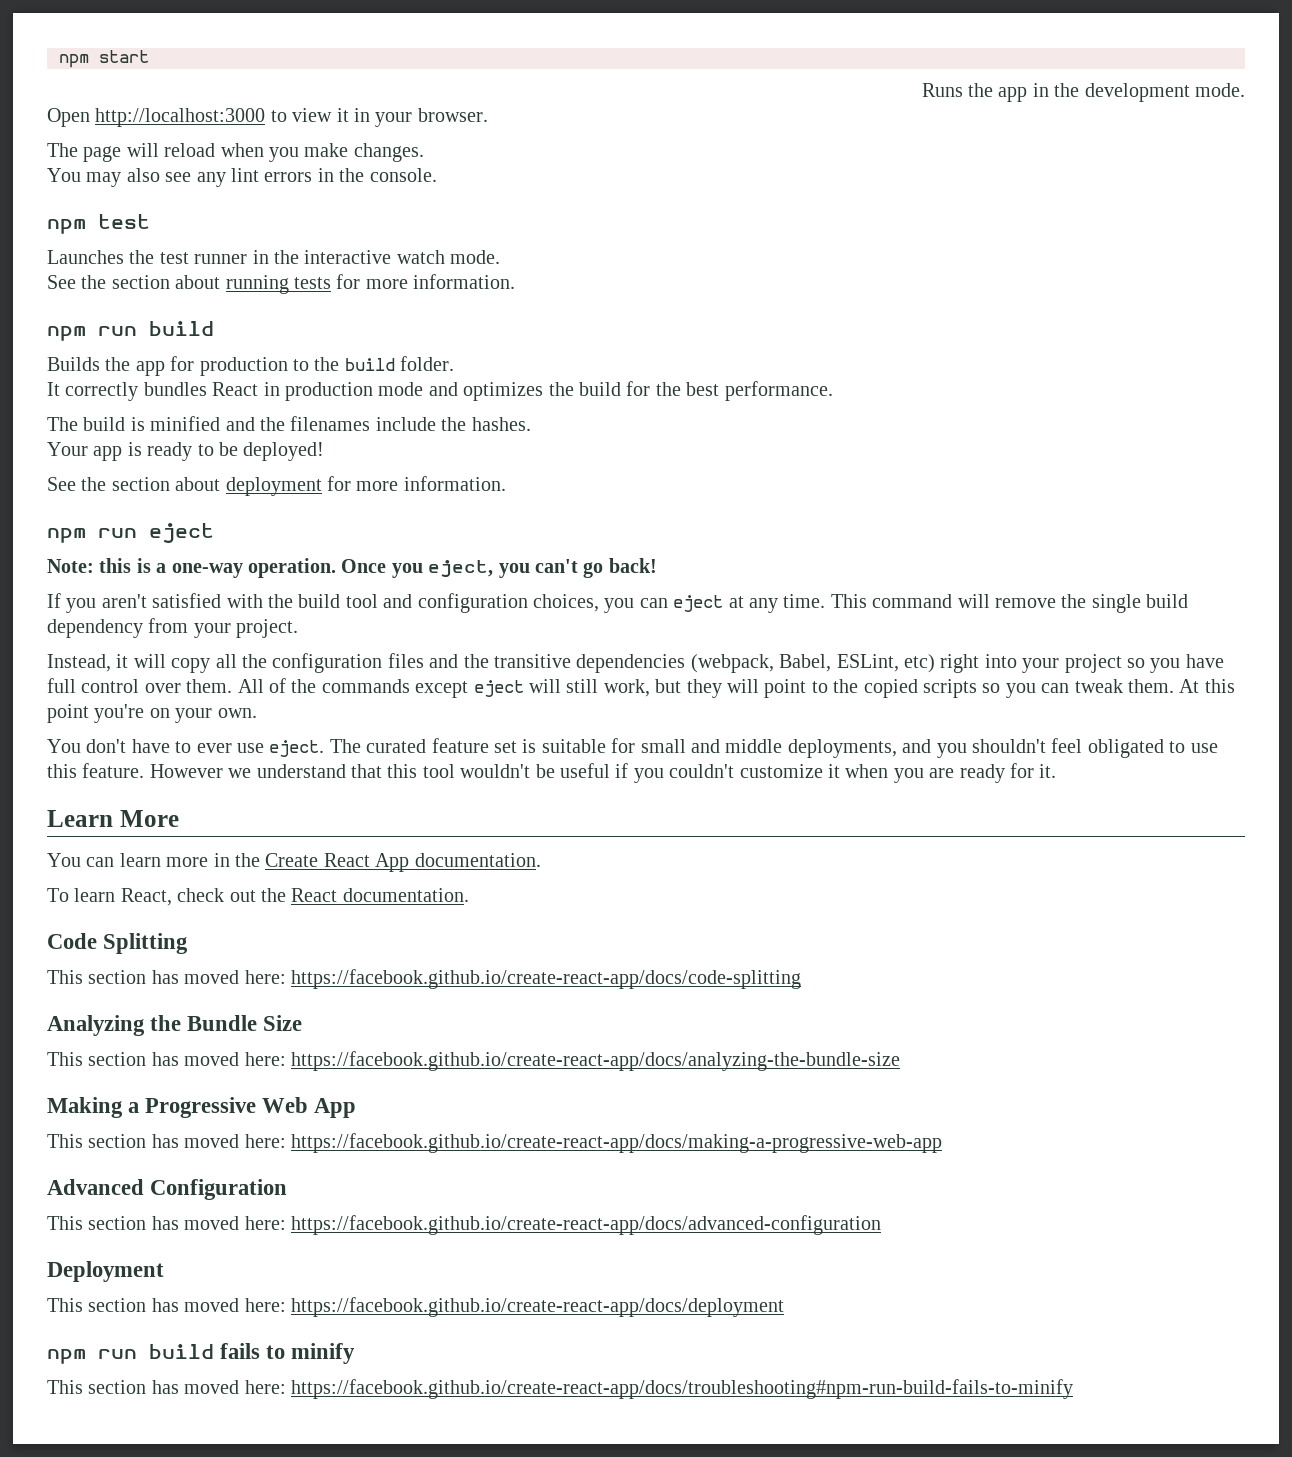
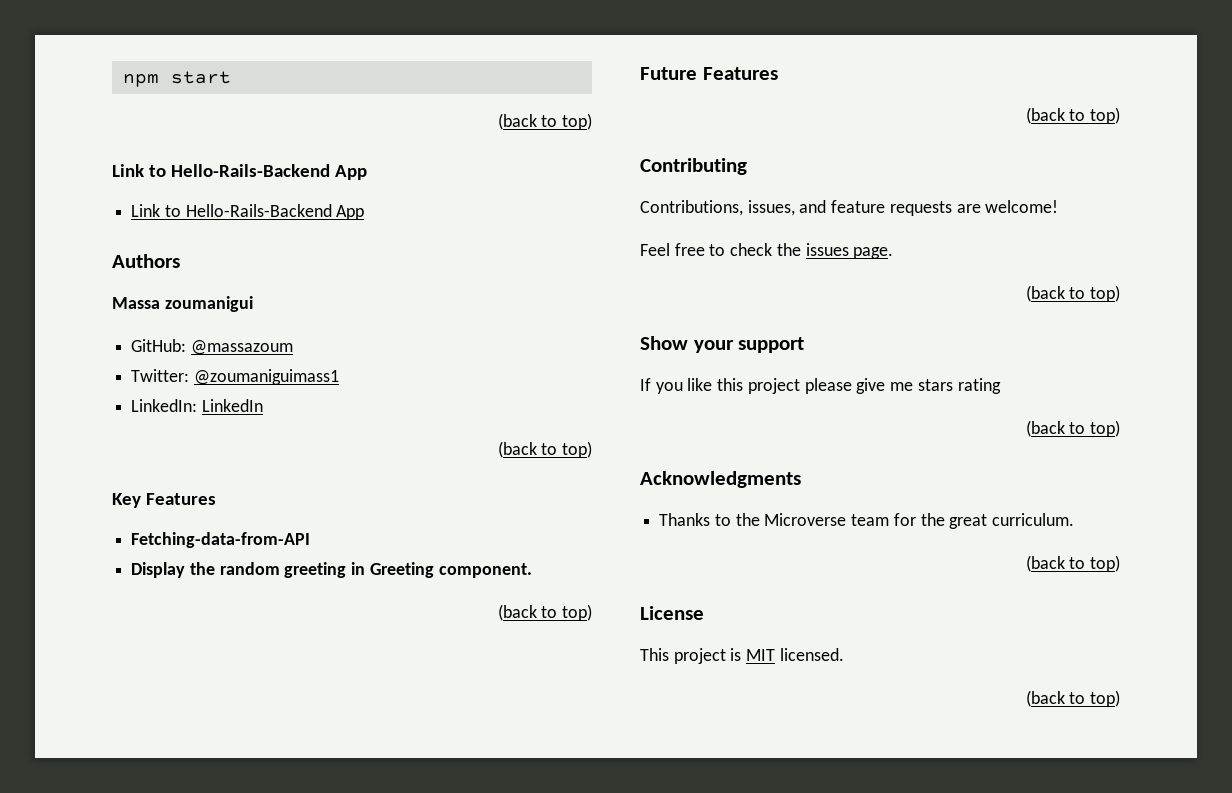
[921,83,1245,102] [47,108,488,127] [47,143,424,162] [47,168,437,187] [47,214,150,234] [47,250,501,264] [47,274,516,294] [47,321,214,341] [47,356,455,376] [47,381,833,401] [47,416,531,431] [47,442,325,461] [47,476,506,496] [47,523,214,543] [47,558,657,578] [47,593,1189,613] [47,618,299,638] [47,653,1224,673] [47,678,1235,698] [47,704,257,723] [47,738,1218,758] [47,763,1057,783] [47,810,179,827] [47,853,541,872] [47,888,469,906] [47,933,189,954] [47,969,801,989] [47,1015,303,1036] [47,1051,900,1071] [47,1097,357,1118] [47,1133,942,1153] [47,1179,288,1200] [47,1215,881,1235] [47,1261,164,1282] [47,1297,784,1317] [47,1343,356,1364] [47,1379,1073,1399] Runs the app in the development mode. // Open http://localhost:3000 to view it in your browser. // The page will reload when you make changes. // You may also see any lint errors in the console. // npm test // Launches the test runner in the interactive watch mode. // See the section about running tests for more information. // npm run build // Builds the app for production to the build folder. // It correctly bundles React in production mode and optimizes the build for the best performance. // The build is minified and the filenames include the hashes. // Your app is ready to be deployed! // See the section about deployment for more information. // npm run eject // Note: this is a one-way operation. Once you eject, you can't go back! // If you aren't satisfied with the build tool and configuration choices, you can eject at any time. This command will remove the single build dependency from your project. // Instead, it will copy all the configuration files and the transitive dependencies (webpack, Babel, ESLint, etc) right into your project so you have full control over them. All of the commands except eject will still work, but they will point to the copied scripts so you can tweak them. At this point you're on your own. // You don't have to ever use eject. The curated feature set is suitable for small and middle deployments, and you shouldn't feel obligated to use this feature. However we understand that this tool wouldn't be useful if you couldn't customize it when you are ready for it. // Learn More // You can learn more in the Create React App documentation. // To learn React, check out the React documentation. // Code Splitting // This section has moved here: https://facebook.github.io/create-react-app/docs/code-splitting // Analyzing the Bundle Size // This section has moved here: https://facebook.github.io/create-react-app/docs/analyzing-the-bundle-size // Making a Progressive Web App // This section has moved here: https://facebook.github.io/create-react-app/docs/making-a-progressive-web-app // Advanced Configuration // This section has moved here: https://facebook.github.io/create-react-app/docs/advanced-configuration // Deployment // This section has moved here: https://facebook.github.io/create-react-app/docs/deployment // npm run build fails to minify // This section has moved here: https://facebook.github.io/create-react-app/docs/troubleshooting#npm-run-build-fails-to-minify -> [497,113,592,130] [112,164,368,180] [131,204,365,220] [112,254,180,268] [112,296,253,312] [131,339,293,355] [131,369,339,385] [131,399,263,412] [497,441,592,458] [112,493,217,508] [131,532,311,548] [131,562,532,578] [497,604,592,621] [640,67,778,80] [1025,107,1120,124] [640,158,747,175] [640,200,1059,216] [640,243,894,259] [1025,285,1120,302] [640,336,805,353] [640,378,1001,394] [1025,420,1120,437] [640,471,801,488] [659,513,1075,529] [1025,555,1120,572] [640,606,704,620] [640,648,844,664] [1025,690,1120,707] (back to top) // Link to Hello-Rails-Backend App // Link to Hello-Rails-Backend App // Authors // Massa zoumanigui // GitHub: @massazoum // Twitter: @zoumaniguimass1 // LinkedIn: LinkedIn // (back to top) // Key Features // Fetching-data-from-API // Display the random greeting in Greeting component. // (back to top) // Future Features // (back to top) // Contributing // Contributions, issues, and feature requests are welcome! // Feel free to check the issues page. // (back to top) // Show your support // If you like this project please give me stars rating // (back to top) // Acknowledgments // Thanks to the Microverse team for the great curriculum. // (back to top) // License // This project is MIT licensed. // (back to top)

